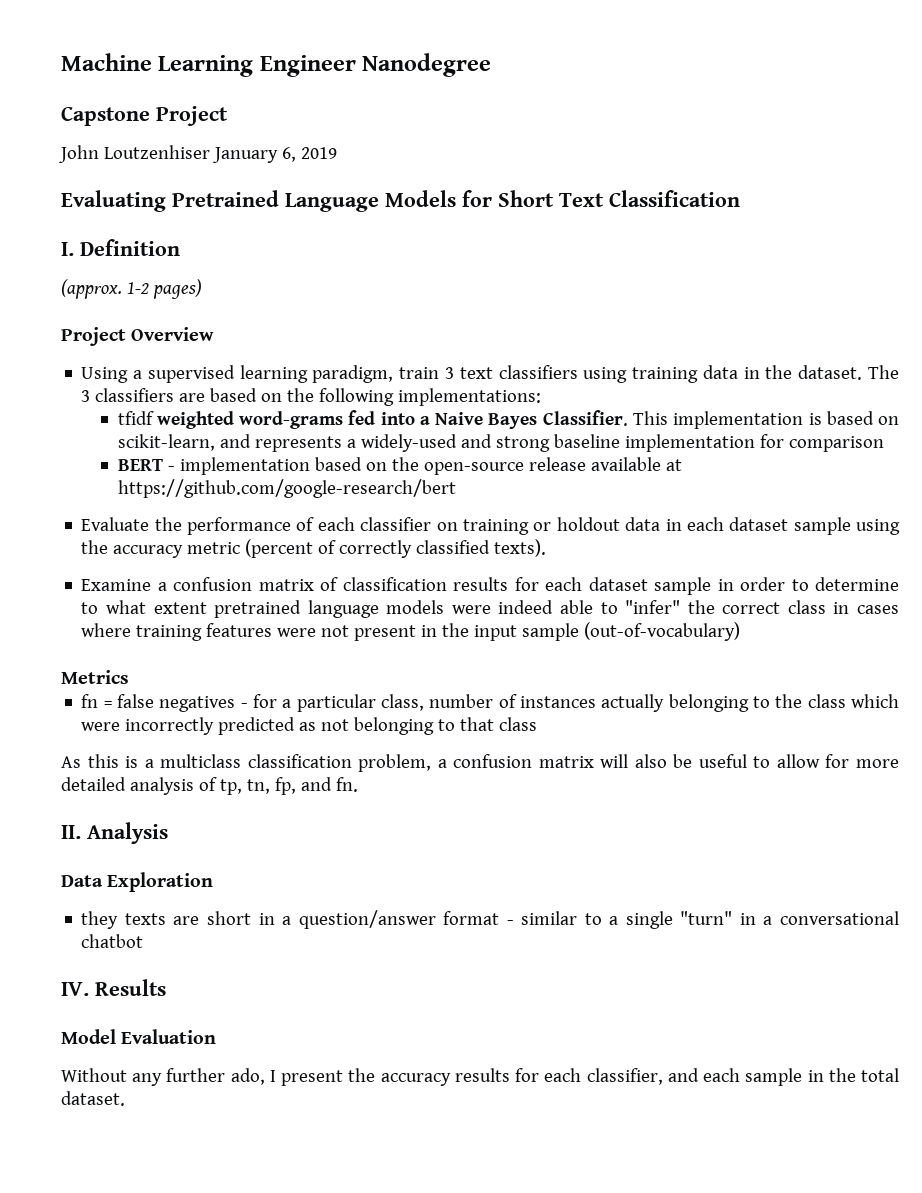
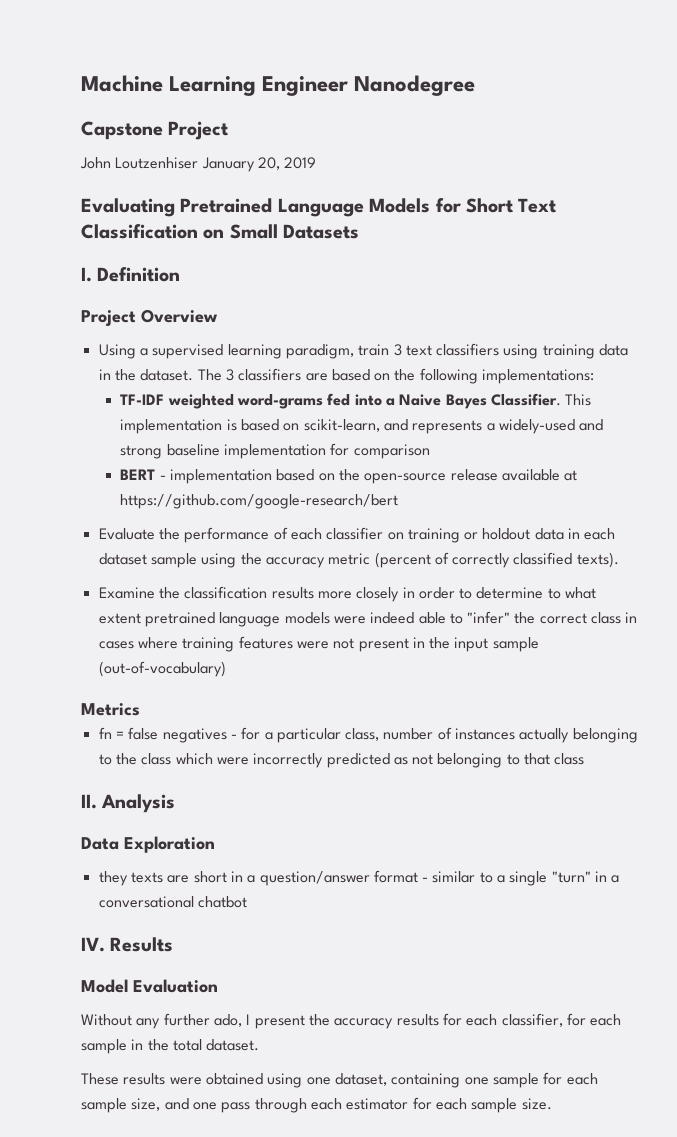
[281,147,296,162] 6, -> [257,157,280,170] 20,
(740, 198) none -> [203,224,360,239] on Small Datasets
[61,279,202,299] // (approx. 1-2 pages) -> (181, 274) none
[117,411,154,425] tfidf -> [120,394,165,405] TF-IDF
[157,577,712,595] a confusion matrix of classification results for each dataset sample -> [158,586,400,602] the classification results more closely
[61,754,899,772] [61,777,358,795] // As this is a multiclass classification problem, a confusion matrix will also be useful to allow for more detailed analysis of tp, tn, fp, and fn. -> (585, 759) none
[667,1068,699,1082] and -> [566,1013,586,1026] for
(125, 1098) none -> [81,1072,598,1088] [81,1097,552,1113] // These results were obtained using one dataset, containing one sample for each sample size, and one pass through each estimator for each sample size.

